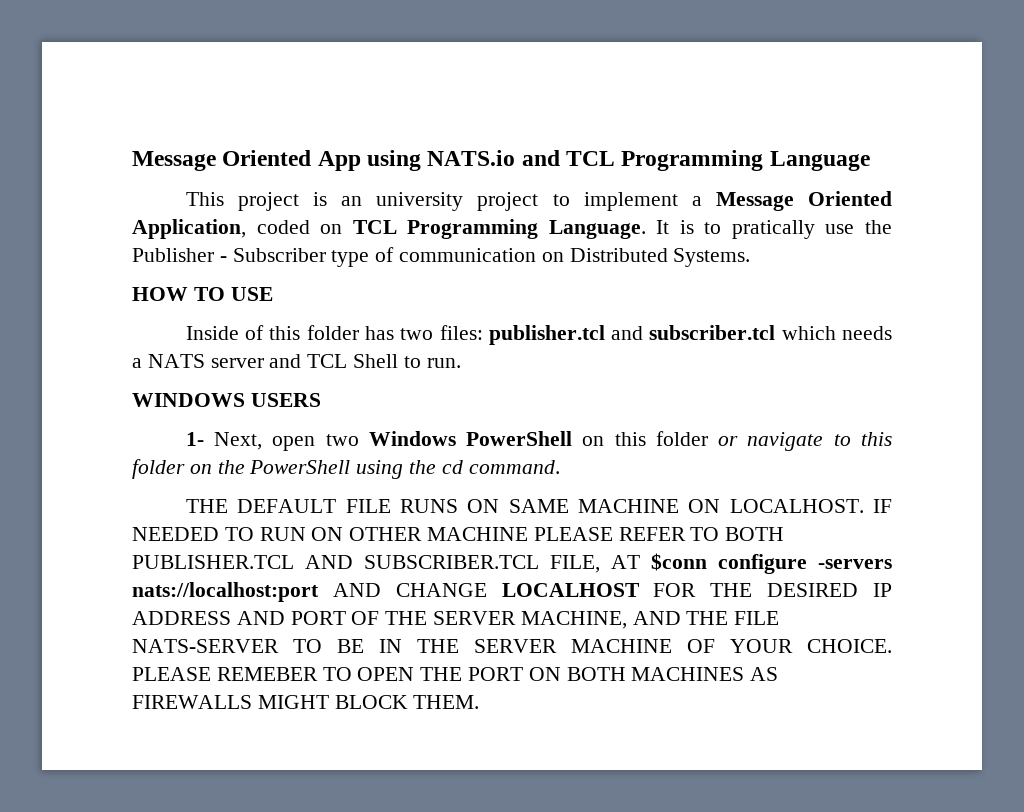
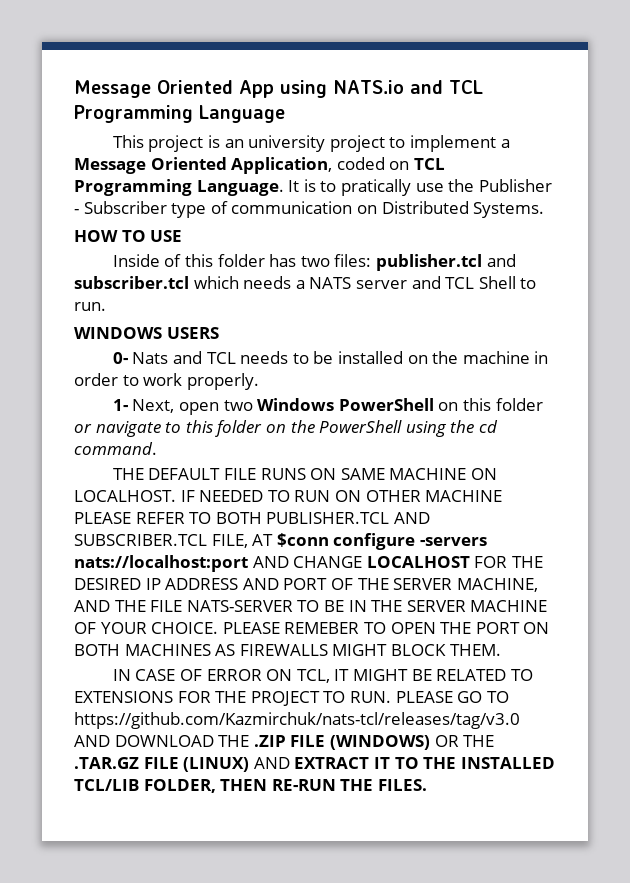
(321, 400) none -> [112,351,549,364] [74,373,259,390] // 0- Nats and TCL needs to be installed on the machine in order to work properly.
(480, 702) none -> [112,669,533,683] [74,691,509,706] [74,712,520,729] [74,735,495,750] [74,757,555,772] [74,779,427,793] // IN CASE OF ERROR ON TCL, IT MIGHT BE RELATED TO EXTENSIONS FOR THE PROJECT TO RUN. PLEASE GO TO https://github.com/Kazmirchuk/nats-tcl/releases/tag/v3.0 AND DOWNLOAD THE .ZIP FILE (WINDOWS) OR THE .TAR.GZ FILE (LINUX) AND EXTRACT IT TO THE INSTALLED TCL/LIB FOLDER, THEN RE-RUN THE FILES.

